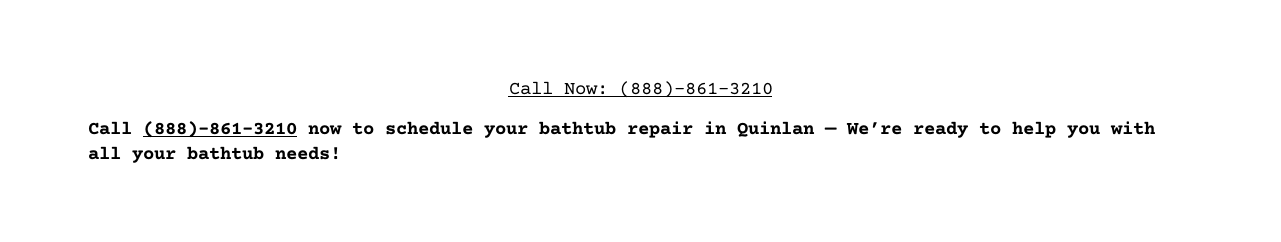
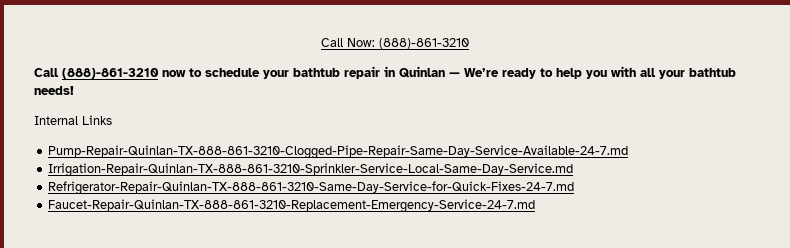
(341, 153) none -> [34,115,112,125] [48,145,629,159] [48,163,574,177] [48,181,575,195] [48,199,536,213] // Internal Links // Pump-Repair-Quinlan-TX-888-861-3210-Clogged-Pipe-Repair-Same-Day-Service-Available-24-7.md // Irrigation-Repair-Quinlan-TX-888-861-3210-Sprinkler-Service-Local-Same-Day-Service.md // Refrigerator-Repair-Quinlan-TX-888-861-3210-Same-Day-Service-for-Quick-Fixes-24-7.md // Faucet-Repair-Quinlan-TX-888-861-3210-Replacement-Emergency-Service-24-7.md

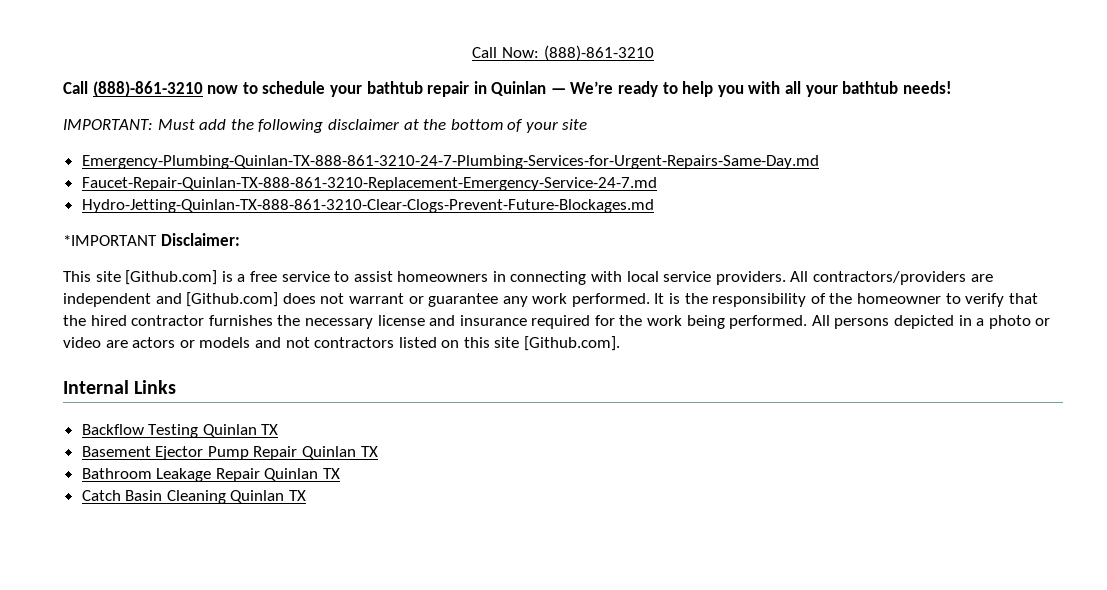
[34,115,112,125] [48,145,629,159] [48,163,574,177] [48,181,575,195] [48,199,536,213] Internal Links // Pump-Repair-Quinlan-TX-888-861-3210-Clogged-Pipe-Repair-Same-Day-Service-Available-24-7.md // Irrigation-Repair-Quinlan-TX-888-861-3210-Sprinkler-Service-Local-Same-Day-Service.md // Refrigerator-Repair-Quinlan-TX-888-861-3210-Same-Day-Service-for-Quick-Fixes-24-7.md // Faucet-Repair-Quinlan-TX-888-861-3210-Replacement-Emergency-Service-24-7.md -> [63,119,588,133] [81,155,819,169] [81,177,657,191] [81,199,654,213] [63,233,240,246] [63,270,993,285] [63,292,1038,307] [63,315,1051,329] [63,336,621,351] [63,380,177,394] [81,424,279,438] [81,446,378,460] [81,468,341,482] [81,490,307,504] IMPORTANT: Must add the following disclaimer at the bottom of your site // Emergency-Plumbing-Quinlan-TX-888-861-3210-24-7-Plumbing-Services-for-Urgent-Repairs-Same-Day.md // Faucet-Repair-Quinlan-TX-888-861-3210-Replacement-Emergency-Service-24-7.md // Hydro-Jetting-Quinlan-TX-888-861-3210-Clear-Clogs-Prevent-Future-Blockages.md // *IMPORTANT Disclaimer: // This site [Github.com] is a free service to assist homeowners in connecting with local service providers. All contractors/providers are independent and [Github.com] does not warrant or guarantee any work performed. It is the responsibility of the homeowner to verify that the hired contractor furnishes the necessary license and insurance required for the work being performed. All persons depicted in a photo or video are actors or models and not contractors listed on this site [Github.com]. // Internal Links // Backflow Testing Quinlan TX // Basement Ejector Pump Repair Quinlan TX // Bathroom Leakage Repair Quinlan TX // Catch Basin Cleaning Quinlan TX

